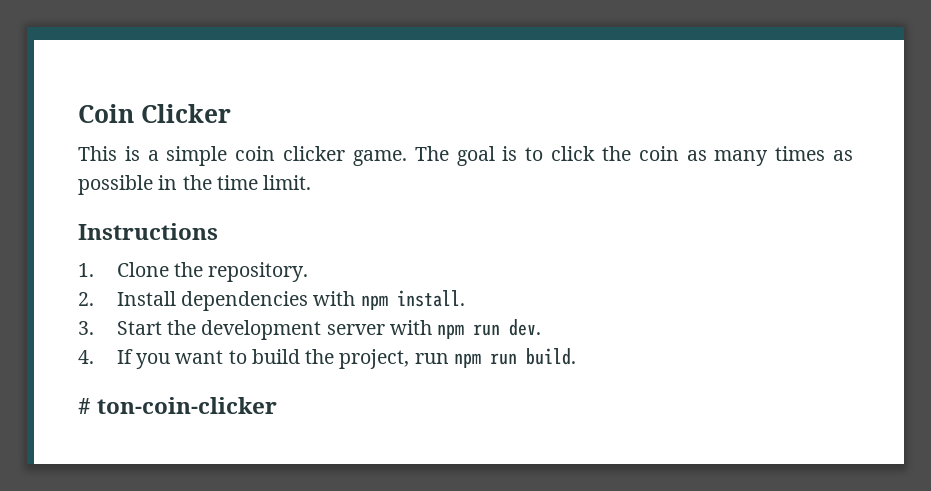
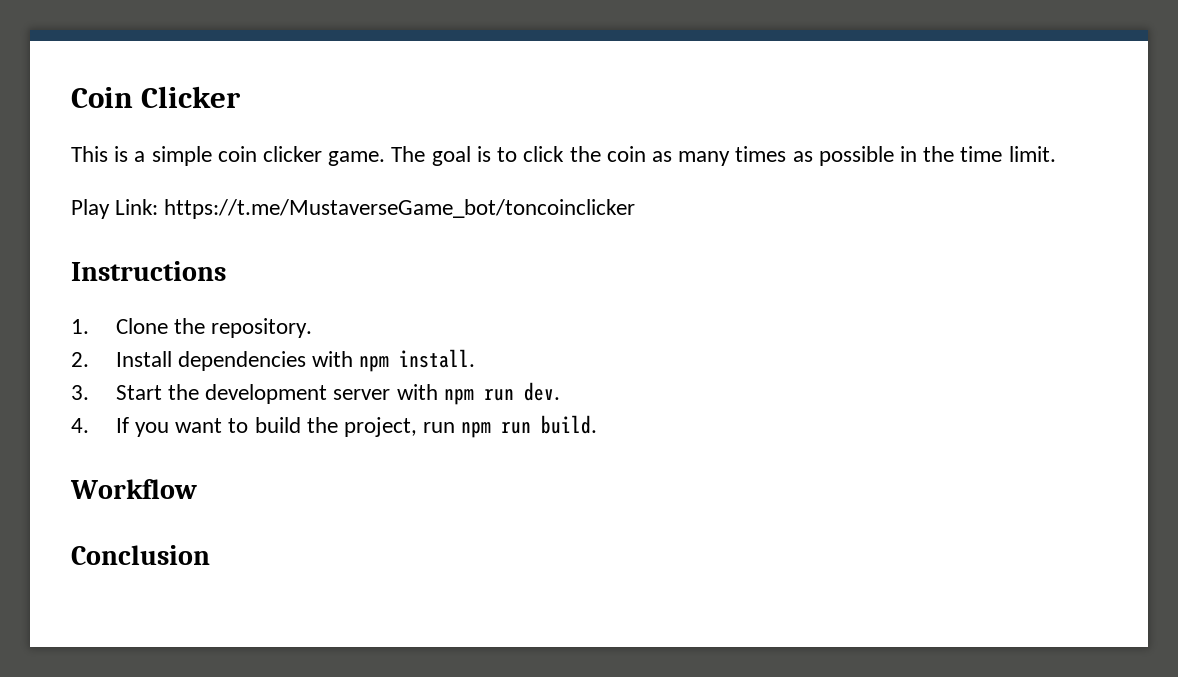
(312, 182) none -> [71,199,636,219] // Play Link: https://t.me/MustaverseGame_bot/toncoinclicker
[78,397,278,414] # ton-coin-clicker -> [70,479,197,499] [71,545,210,565] Workflow // Conclusion

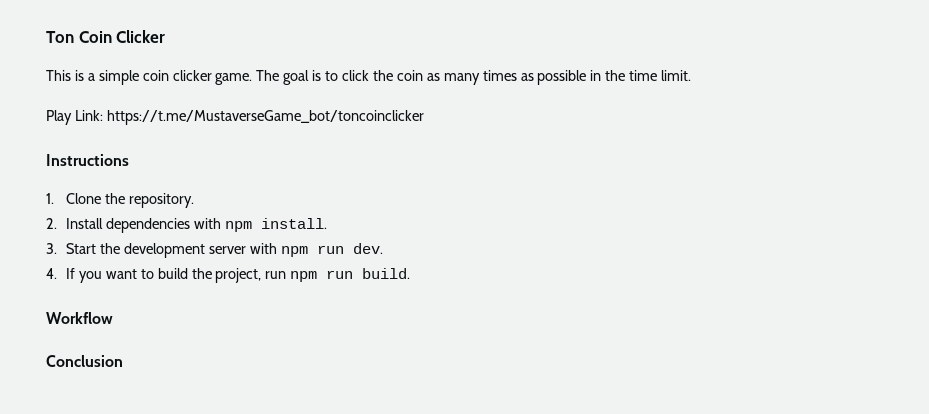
(71, 97) none -> [46,31,74,43] Ton

